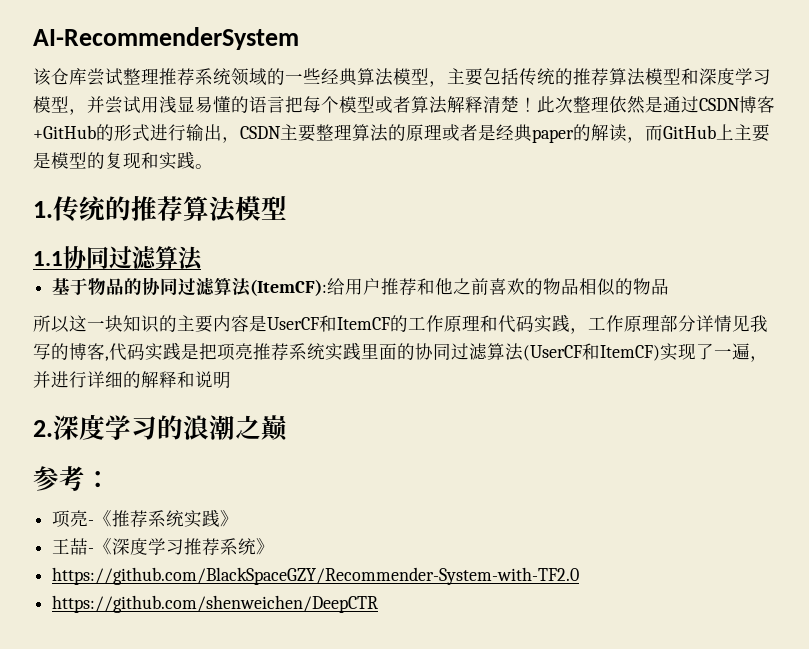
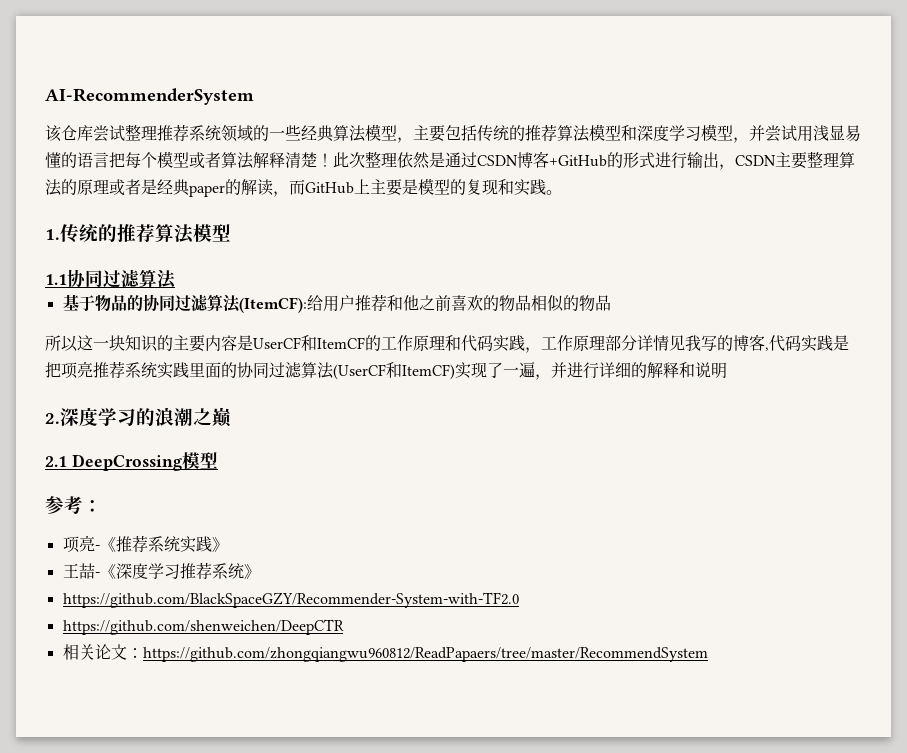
(290, 428) none -> [45,452,218,471] // 2.1 DeepCrossing模型
(379, 604) none -> [62,644,708,662] // 相关论文：https://github.com/zhongqiangwu960812/ReadPapaers/tree/master/RecommendSystem

